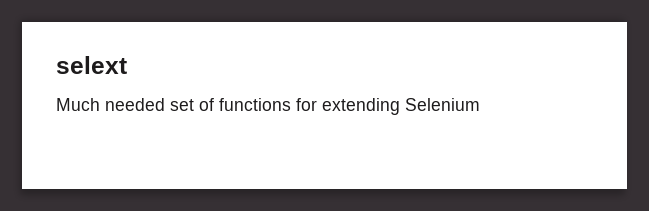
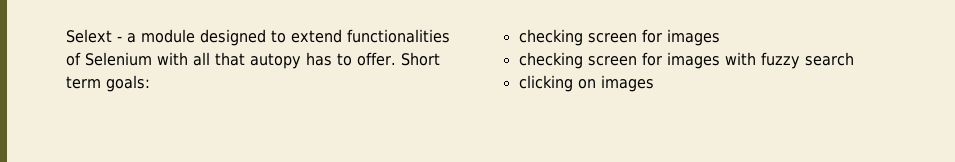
[56,56,127,74] [56,98,480,115] selext // Much needed set of functions for extending Selenium -> [66,29,450,46] [66,52,440,69] [66,75,150,92] [518,29,720,46] [518,52,854,69] [518,75,654,92] Selext - a module designed to extend functionalities of Selenium with all that autopy has to offer. Short term goals: // checking screen for images // checking screen for images with fuzzy search // clicking on images

